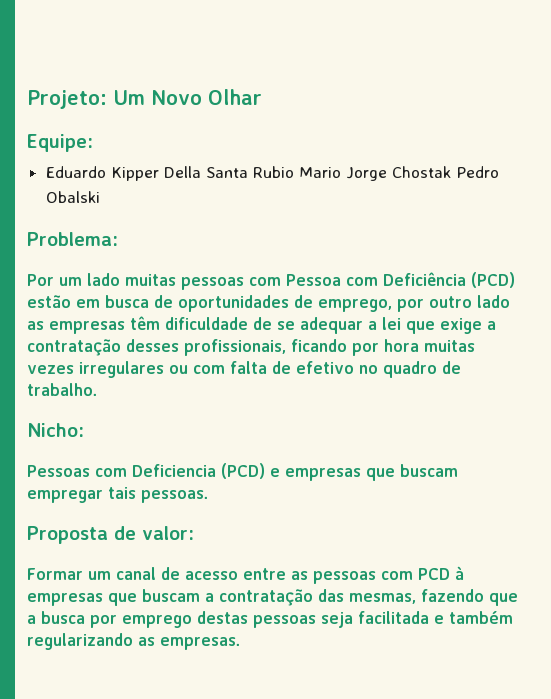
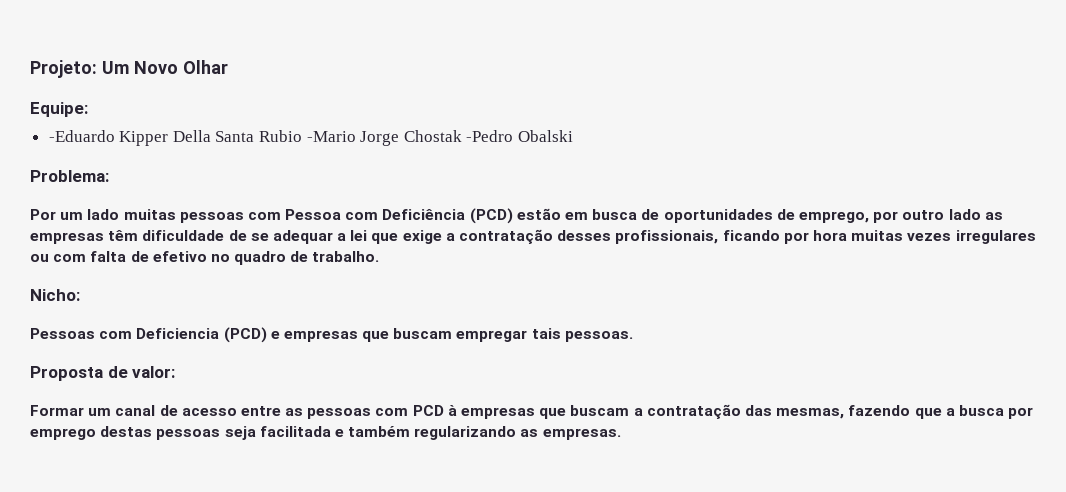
[45,166,106,178] Eduardo -> [48,130,115,142] -Eduardo
[298,167,341,178] Mario -> [306,131,356,142] -Mario
[455,166,499,178] Pedro -> [466,130,514,142] -Pedro

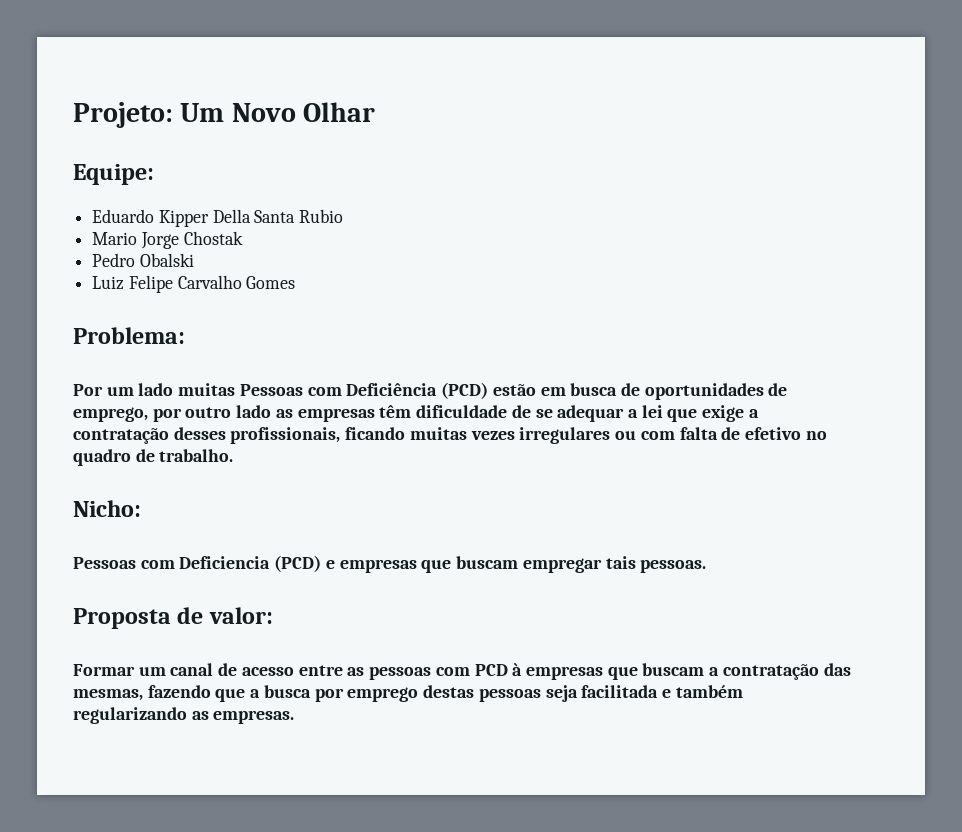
[48,130,115,142] -Eduardo -> [92,209,155,223] Eduardo
[306,131,356,142] -Mario -> [92,232,138,245] // Mario
[466,130,514,142] -Pedro -> [92,253,136,267] // Pedro
(574, 136) none -> [92,275,296,293] // Luiz Felipe Carvalho Gomes
[179,209,342,223] pessoas com Pessoa -> [239,384,303,396] Pessoas
[783,230,847,244] por hora -> (406, 433) none

